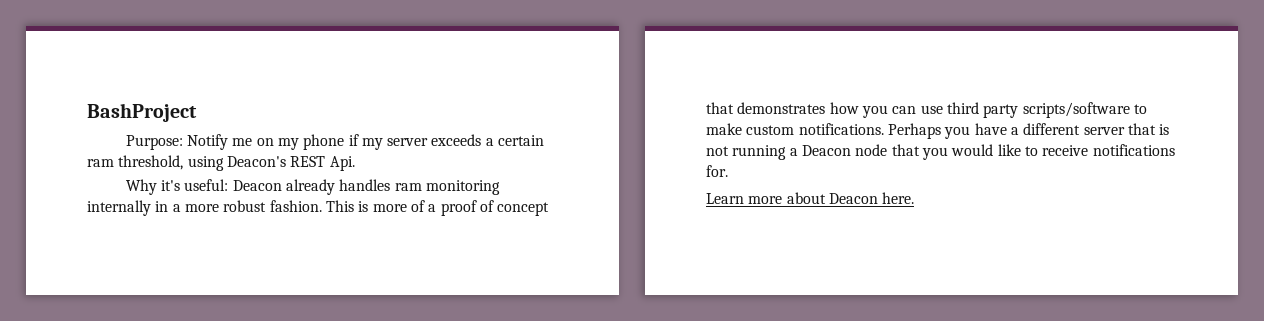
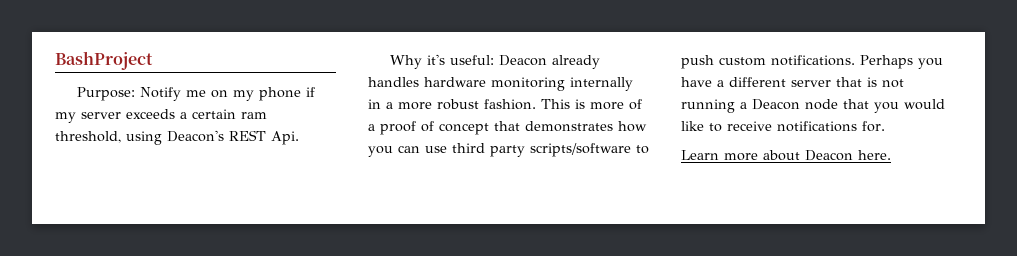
[394,183,422,191] ram -> [424,77,486,87] hardware
[706,123,742,135] make -> [681,55,714,69] push

